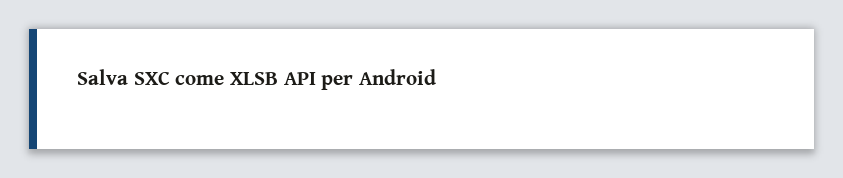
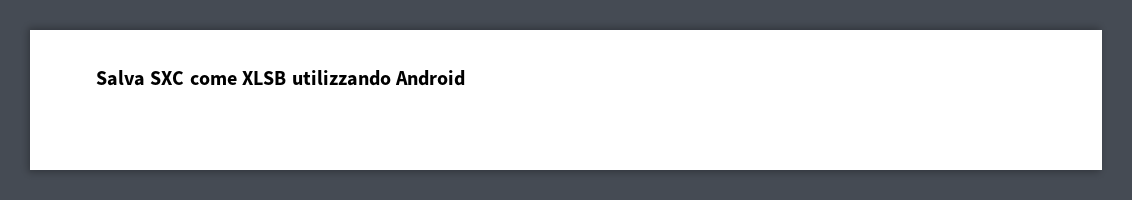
[283,72,354,90] API per -> [291,70,391,86] utilizzando

